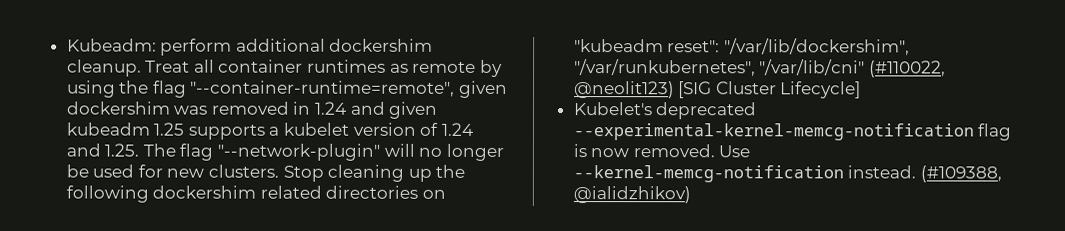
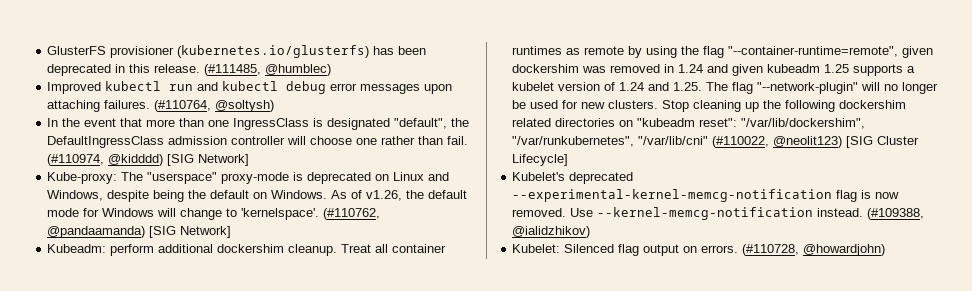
(66, 45) none -> [47,45,427,58] [47,64,332,76] [47,81,453,94] [47,100,275,112] [47,118,470,130] [47,136,469,148] [47,154,250,166] [47,172,450,184] [47,190,468,202] [47,208,381,220] [47,226,232,238] GlusterFS provisioner (kubernetes.io/glusterfs) has been deprecated in this release. (#111485, @humblec) // Improved kubectl run and kubectl debug error messages upon attaching failures. (#110764, @soltysh) // In the event that more than one IngressClass is designated "default", the DefaultIngressClass admission controller will choose one rather than fail. (#110974, @kidddd) [SIG Network] // Kube-proxy: The "userspace" proxy-mode is deprecated on Linux and Windows, despite being the default on Windows. As of v1.26, the default mode for Windows will change to 'kernelspace'. (#110762, @pandaamanda) [SIG Network] //
(691, 195) none -> [512,244,886,256] // Kubelet: Silenced flag output on errors. (#110728, @howardjohn)

